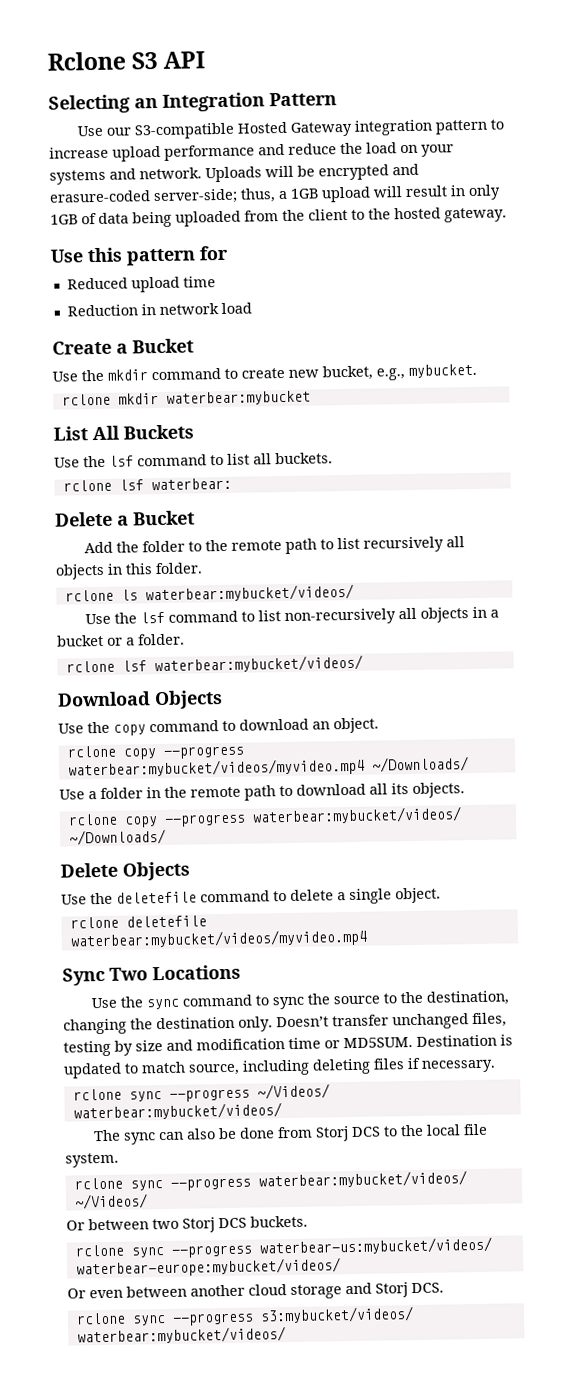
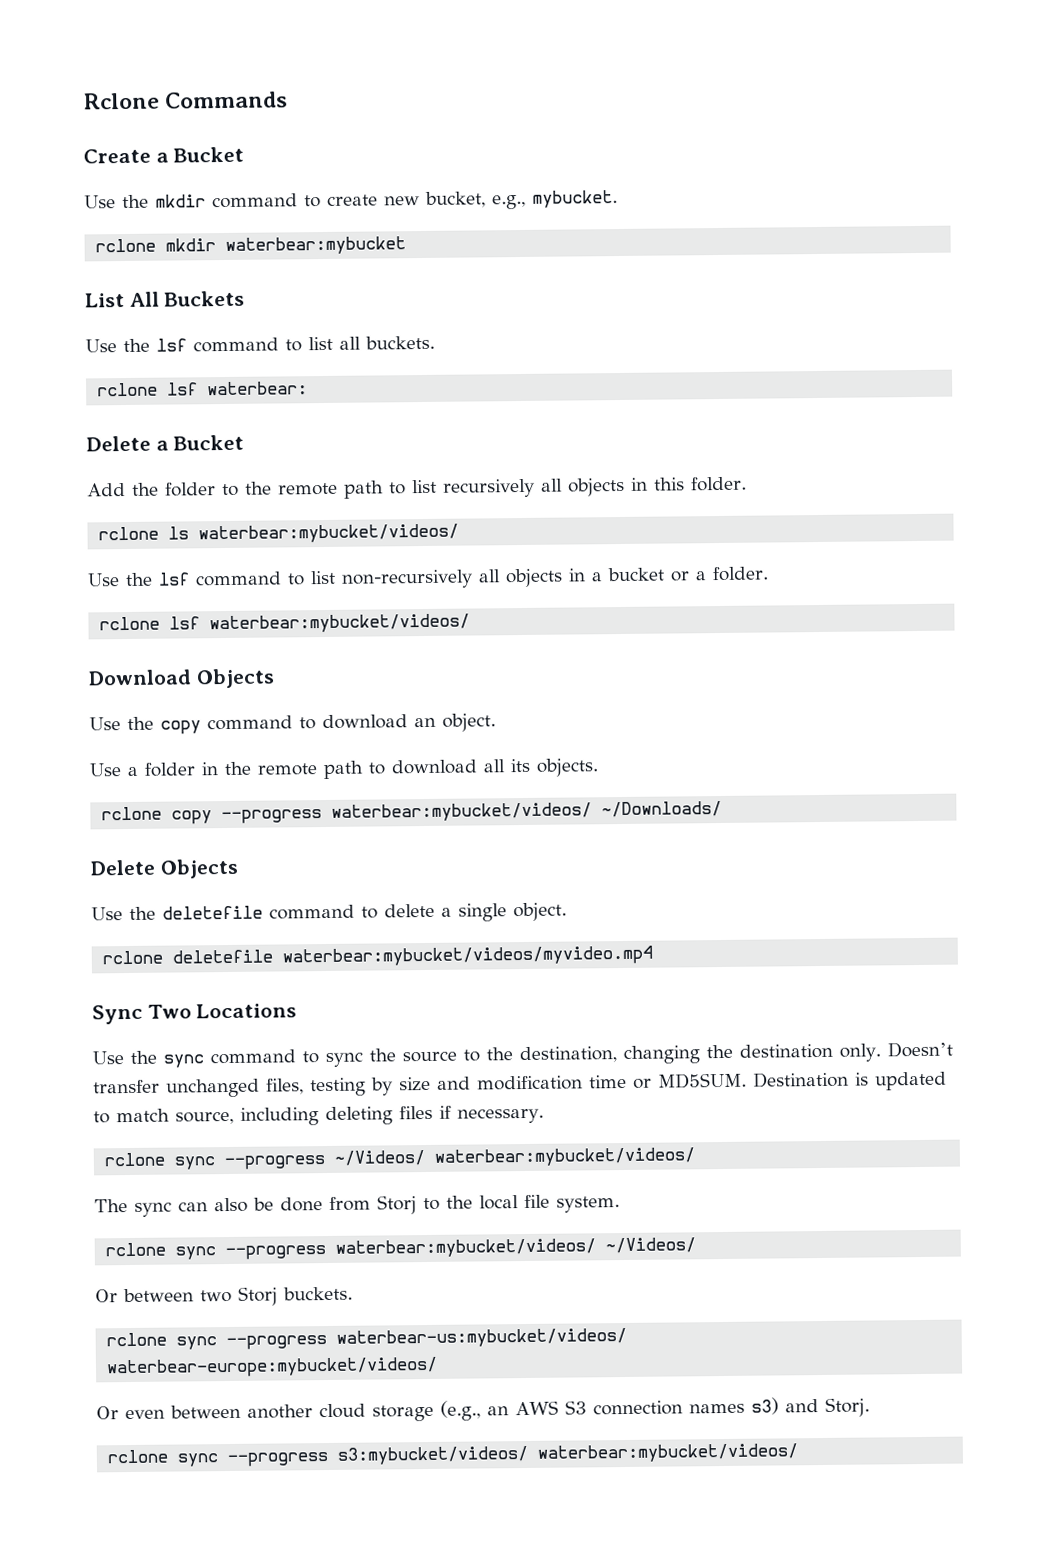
[131,51,206,70] [48,92,337,114] [77,119,505,140] [49,142,454,162] [49,163,419,185] [49,184,501,205] [50,207,507,228] [50,245,229,266] [66,276,216,293] [66,302,252,317] S3 API // Selecting an Integration Pattern // Use our S3-compatible Hosted Gateway integration pattern to increase upload performance and reduce the load on your systems and network. Uploads will be encrypted and erasure-coded server-side; thus, a 1GB upload will result in only 1GB of data being uploaded from the client to the hosted gateway. // Use this pattern for // Reduced upload time // Reduction in network load -> [165,91,289,109] Commands
[66,745,245,760] [67,756,469,779] // rclone copy --progress waterbear:mybucket/videos/myvideo.mp4 ~/Downloads/ -> (496, 722) none
[351,1126,382,1137] DCS -> (417, 1205) none
[218,1217,247,1229] DCS -> (278, 1296) none
[345,1282,444,1298] and Storj DCS. -> [440,1397,870,1421] (e.g., an AWS S3 connection names s3) and Storj.

